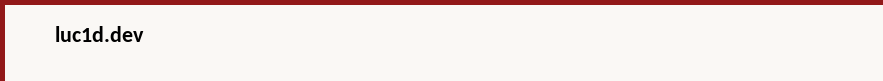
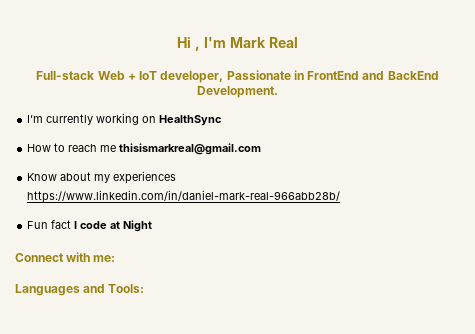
[55,26,144,42] luc1d.dev -> [177,36,298,51] [36,70,439,83] [197,86,278,98] [27,113,223,126] [27,143,262,155] [27,171,177,184] [27,190,341,203] [27,220,153,232] [15,252,116,262] [15,284,145,296] Hi , I'm Mark Real // Full-stack Web + IoT developer, Passionate in FrontEnd and BackEnd Development. // I’m currently working on HealthSync // How to reach me thisismarkreal@gmail.com // Know about my experiences https://www.linkedin.com/in/daniel-mark-real-966abb28b/ // Fun fact I code at Night // Connect with me: // Languages and Tools:

